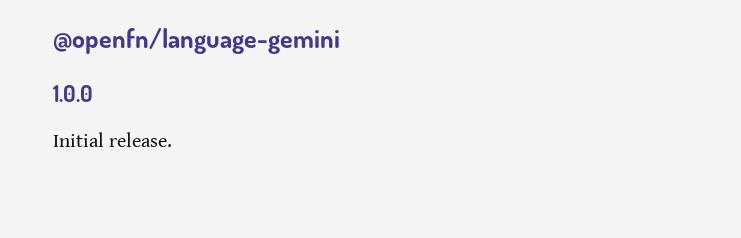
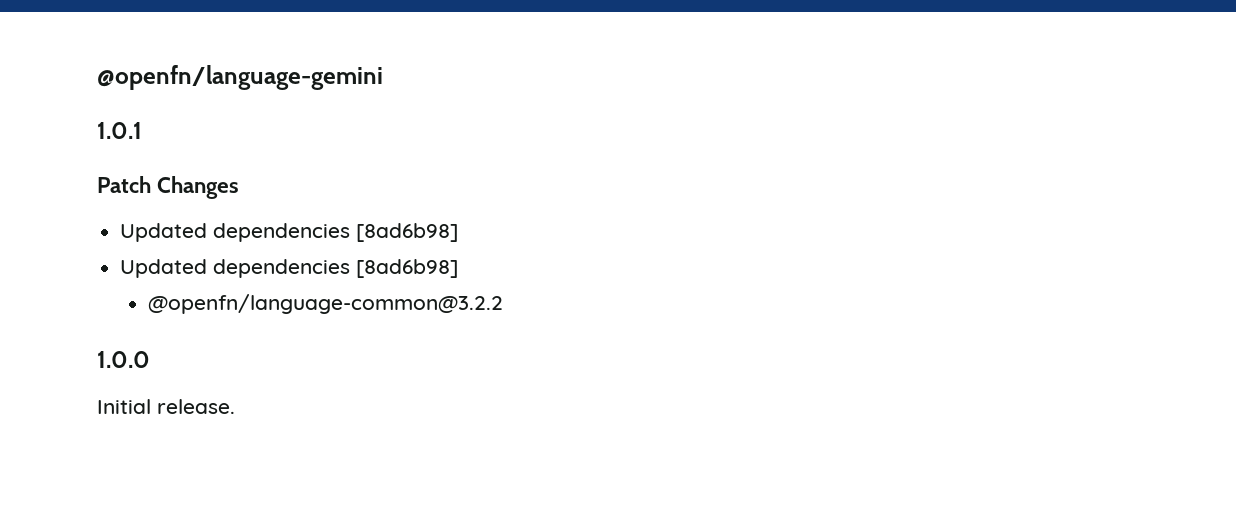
(340, 41) none -> [97,122,142,139] [97,176,240,199] [120,223,459,242] [120,259,459,278] [148,294,504,314] // 1.0.1 // Patch Changes // Updated dependencies [8ad6b98] // Updated dependencies [8ad6b98] // @openfn/language-common@3.2.2

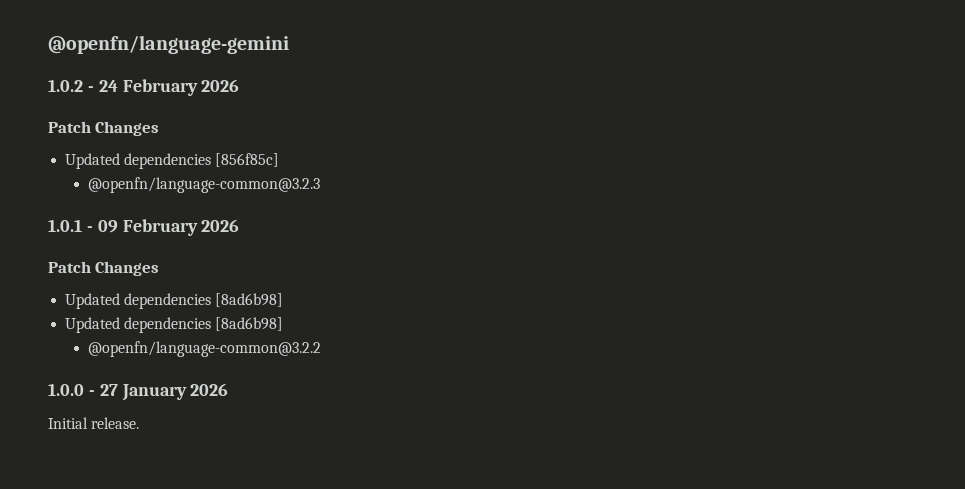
[97,122,142,139] 1.0.1 -> [48,79,240,96] [48,121,160,136] [65,153,280,169] [87,177,320,193] [48,219,240,236] 1.0.2 - 24 February 2026 // Patch Changes // Updated dependencies [856f85c] // @openfn/language-common@3.2.3 // 1.0.1 - 09 February 2026
(150, 359) none -> [88,383,229,401] - 27 January 2026

